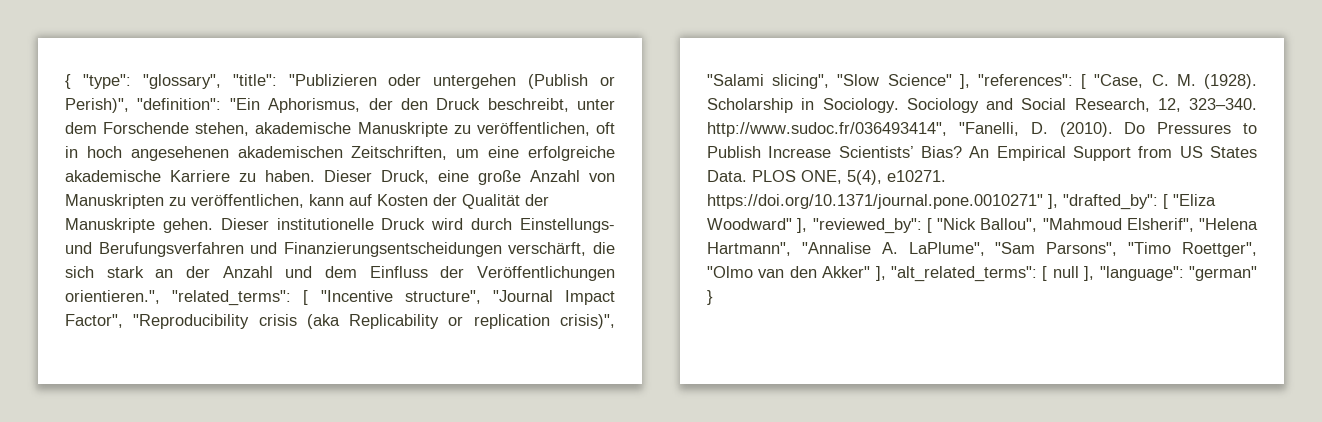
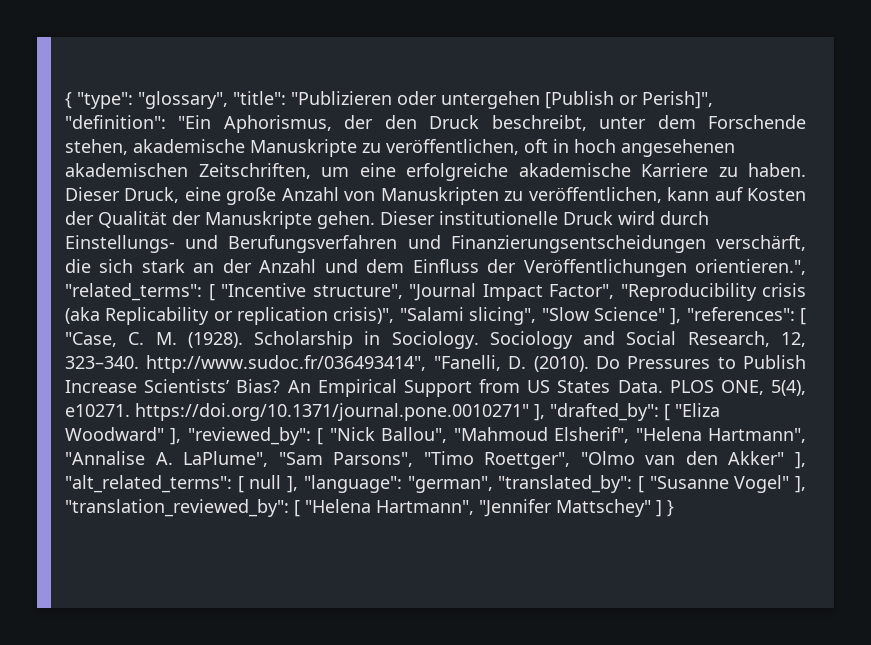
[528,74,615,89] [65,98,129,113] (Publish or Perish)", -> [545,91,713,109] [Publish or Perish]",
[1189,266,1257,281] "german" -> [407,475,807,493] [65,499,662,517] "german", "translated_by": [ "Susanne Vogel" ], "translation_reviewed_by": [ "Helena Hartmann", "Jennifer Mattschey" ]

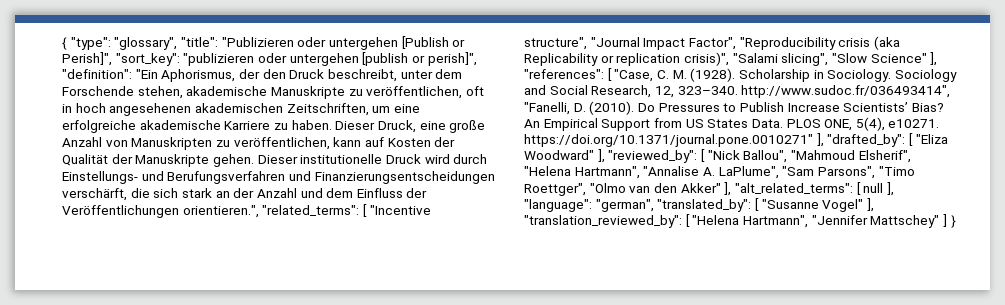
(713, 100) none -> [115,52,477,66] "sort_key": "publizieren oder untergehen [publish or perish]",

